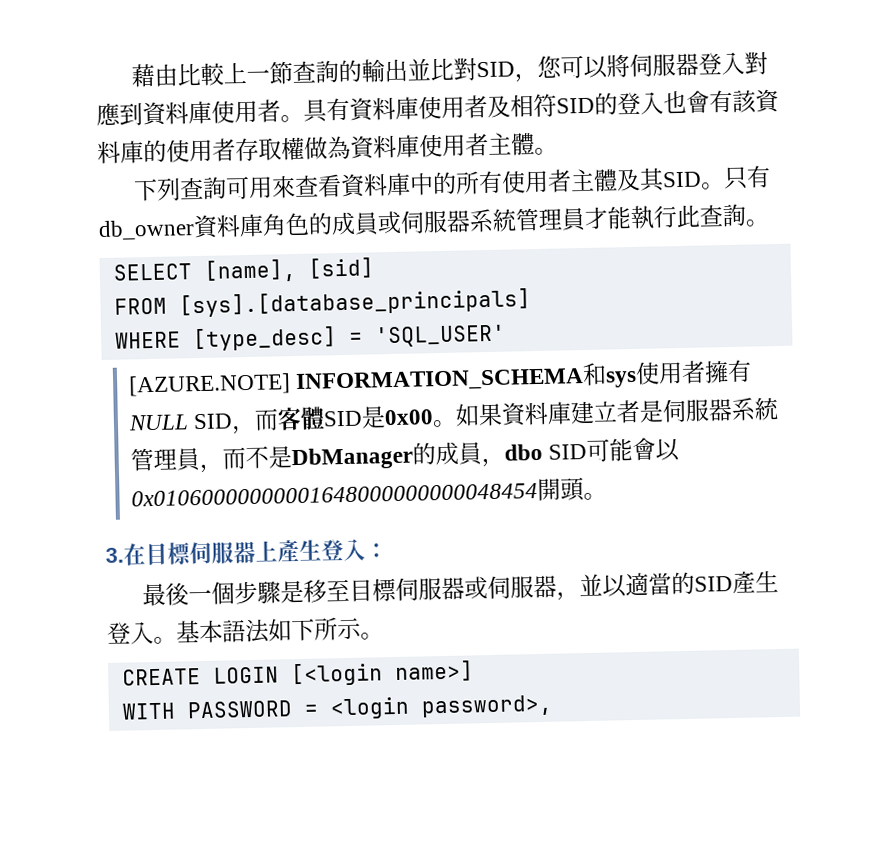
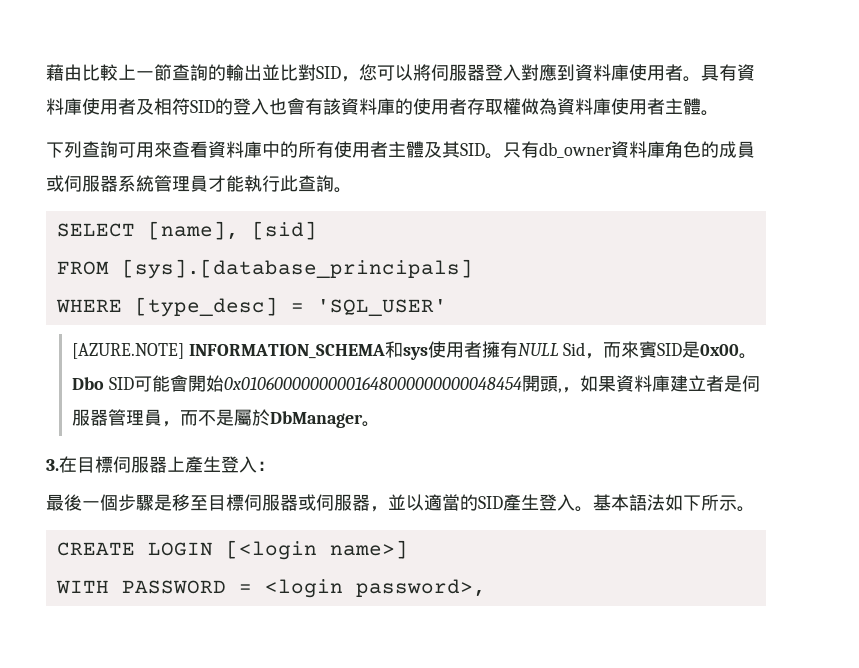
[193,405,458,435] SID，而客體SID是0x00。 -> [563,341,758,359] [71,375,580,393] Sid，而來賓SID是0x00。Dbo SID可能會開始0x01060000000001648000000000048454開頭,，
[731,396,780,421] 系統 -> (108, 417) none
[291,437,681,471] [131,477,586,507] DbManager的成員，dbo SID可能會以0x01060000000001648000000000048454開頭 -> [233,409,363,428] 屬於DbManager

